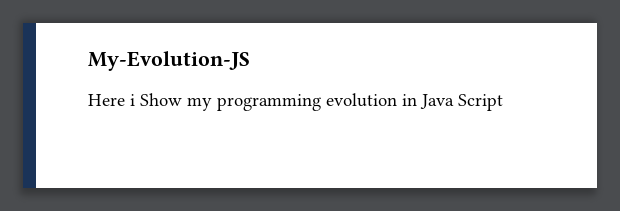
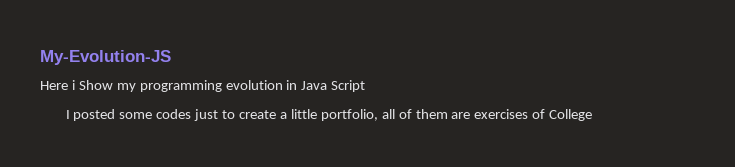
(503, 102) none -> [65,109,593,121] // I posted some codes just to create a little portfolio, all of them are exercises of College

